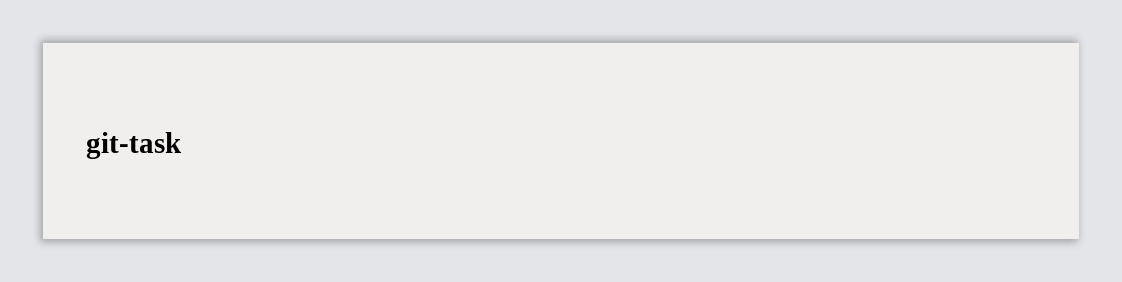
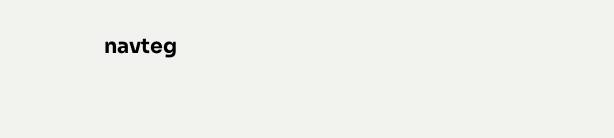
[86,132,182,159] git-task -> [104,38,177,58] navteg

